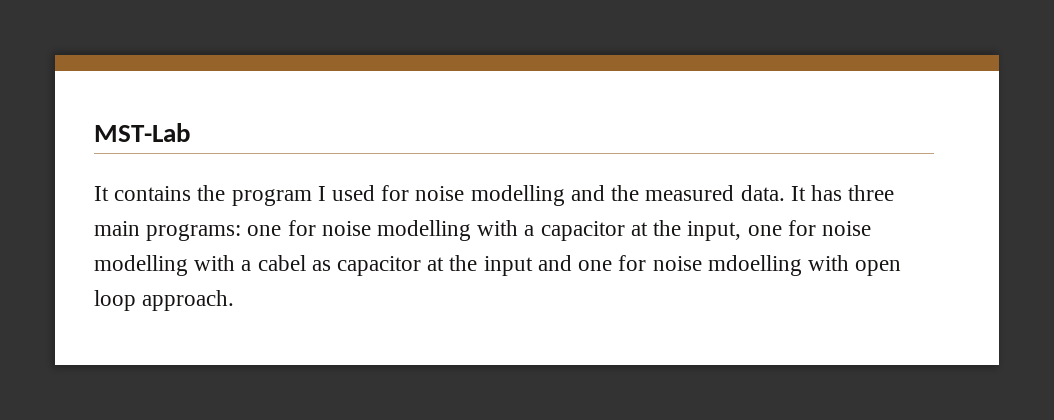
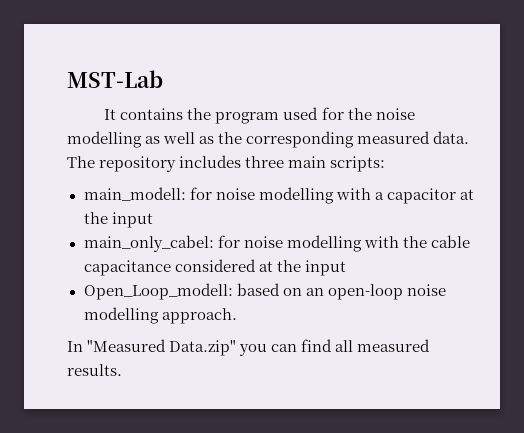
[317,186,326,201] I -> (280, 118) none
[415,185,895,206] [94,221,282,241] noise modelling and the measured data. It has three main programs: one -> [347,108,415,120] [67,131,470,148] [67,155,386,172] [83,187,186,201] the noise modelling as well as the corresponding measured data. The repository includes three main scripts: // main_modell:
[687,220,871,241] [94,255,902,276] [94,290,235,311] input, one for noise modelling with a cabel as capacitor at the input and one for noise mdoelling with open loop approach. -> [111,212,153,228] [83,235,470,252] [83,259,346,276] [83,283,446,300] [83,307,237,324] [67,339,431,356] [67,364,122,376] input // main_only_cabel: for noise modelling with the cable capacitance considered at the input // Open_Loop_modell: based on an open-loop noise modelling approach. // In "Measured Data.zip" you can find all measured results.

